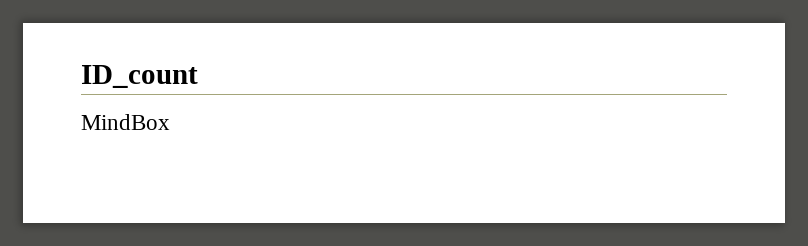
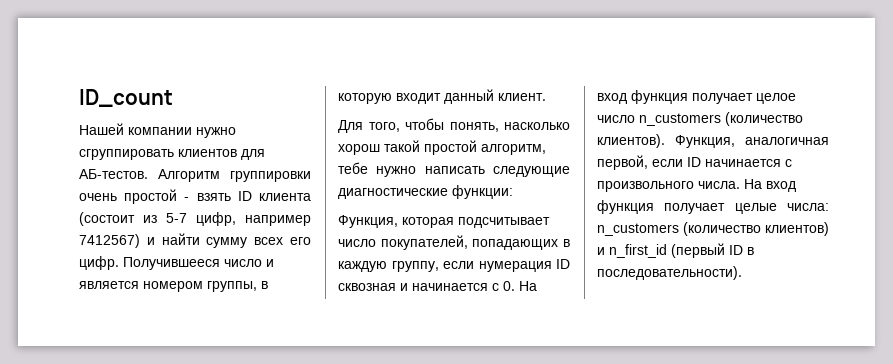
[81,114,170,130] MindBox -> [79,123,236,138] [79,149,265,160] [79,169,311,182] [79,189,311,204] [79,212,311,226] [79,233,311,248] [79,256,274,270] [79,281,268,292] [338,89,546,104] [338,118,570,133] [338,140,546,155] [338,162,570,177] [338,185,513,199] [338,215,550,228] [338,235,570,250] [338,259,570,272] [338,281,537,291] [597,90,796,104] [597,112,803,126] [597,134,829,148] [597,155,792,170] [597,179,796,192] [597,200,829,214] [597,222,829,236] [597,243,754,258] [597,266,742,280] Нашей компании нужно сгруппировать клиентов для АБ-тестов. Алгоритм группировки очень простой - взять ID клиента (состоит из 5-7 цифр, например 7412567) и найти сумму всех его цифр. Получившееся число и является номером группы, в которую входит данный клиент. // Для того, чтобы понять, насколько хорош такой простой алгоритм, тебе нужно написать следующие диагностические функции: // Функция, которая подсчитывает число покупателей, попадающих в каждую группу, если нумерация ID сквозная и начинается с 0. На вход функция получает целое число n_customers (количество клиентов). Функция, аналогичная первой, если ID начинается с произвольного числа. На вход функция получает целые числа: n_customers (количество клиентов) и n_first_id (первый ID в последовательности).

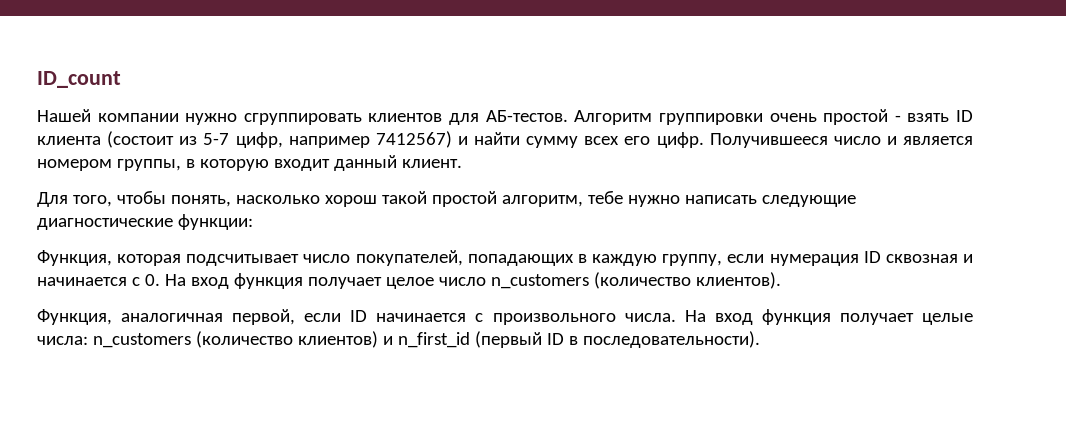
(665, 141) none -> (781, 280) //

